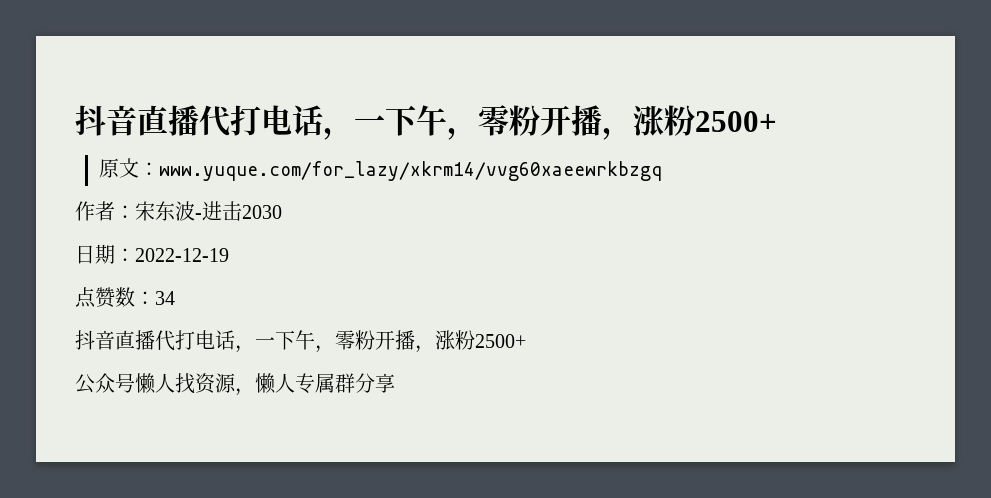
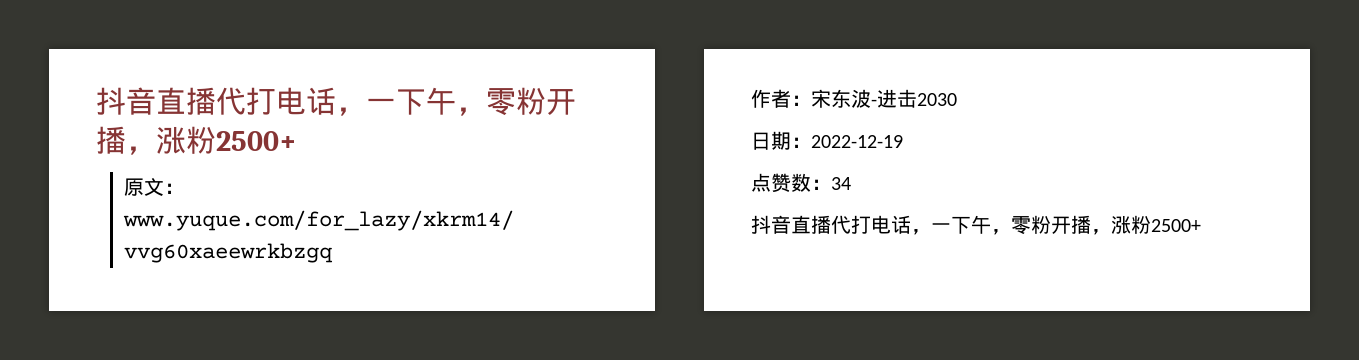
[75,373,395,396] // 公众号懒人找资源，懒人专属群分享 -> (1201, 225) none

